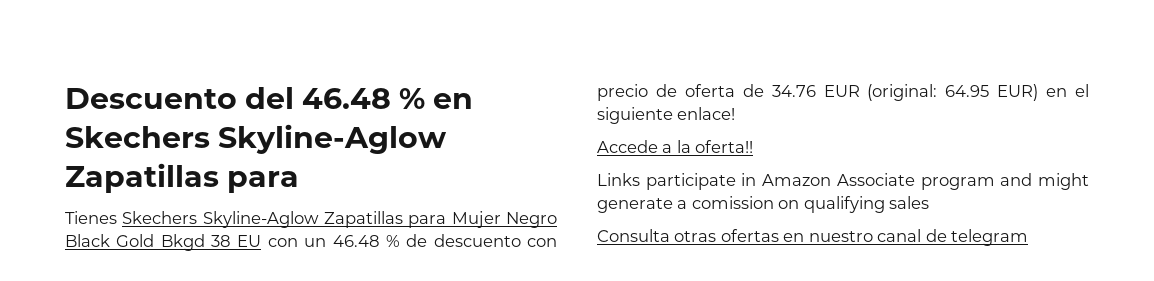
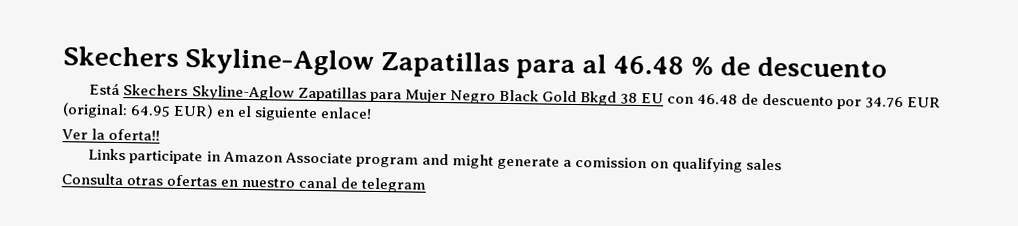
[65,87,474,109] [65,124,448,154] [65,163,300,193] [65,211,117,224] Descuento del 46.48 % en Skechers Skyline-Aglow Zapatillas para // Tienes -> [63,46,888,80] [89,82,121,96] Skechers Skyline-Aglow Zapatillas para al 46.48 % de descuento // Está
[304,234,558,247] [597,84,764,101] un 46.48 % de descuento con precio de oferta de -> [697,93,863,110] 46.48 de descuento por
[597,140,673,153] Accede a -> [61,129,88,140] Ver

